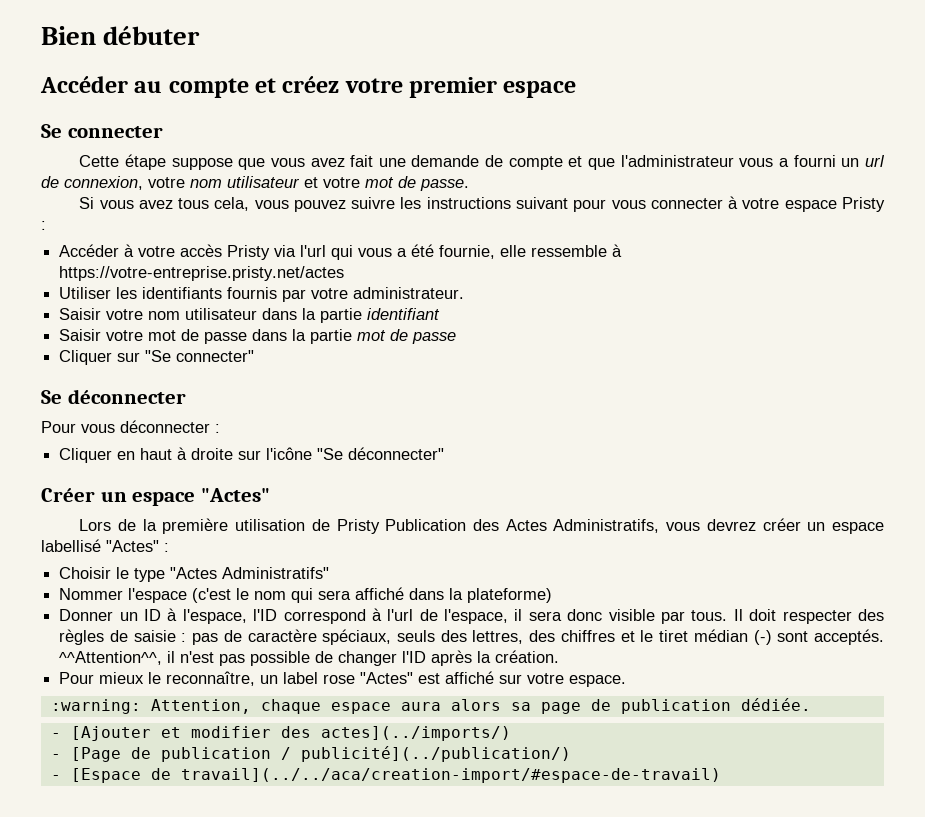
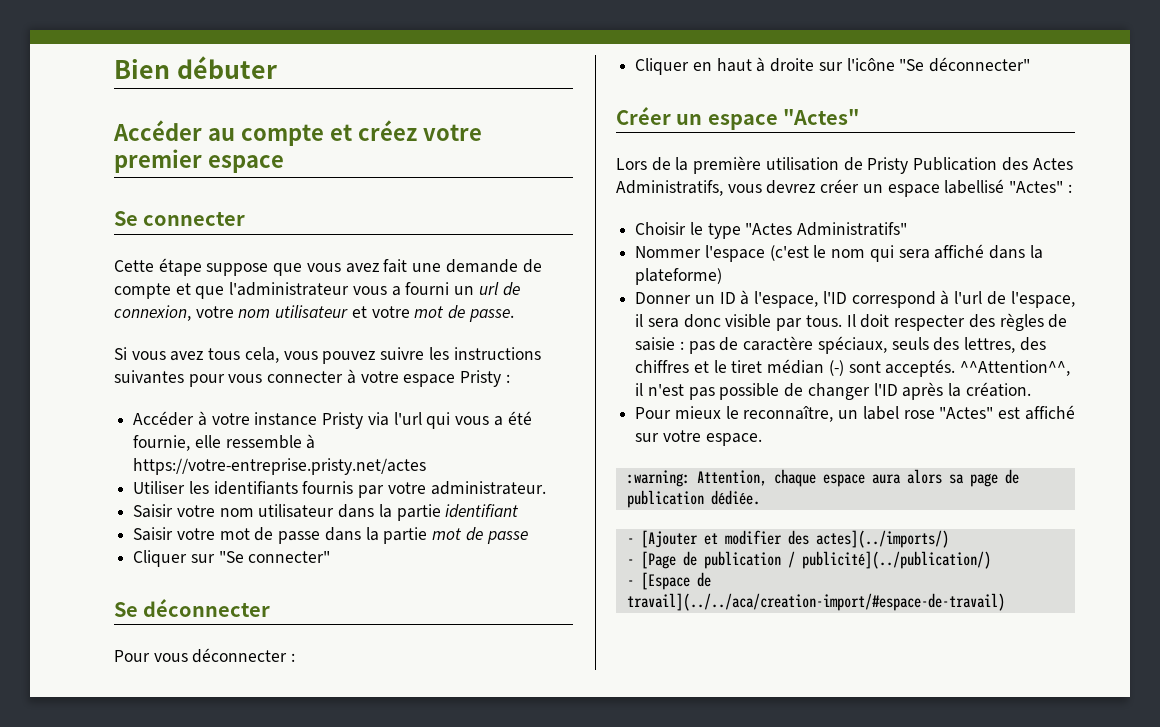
[516,197,569,209] suivant -> [114,370,184,384] suivantes
[180,244,223,257] accès -> [254,412,318,426] instance

